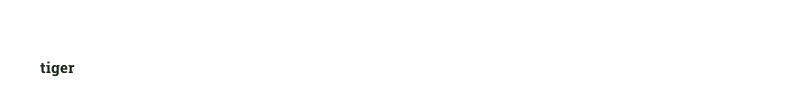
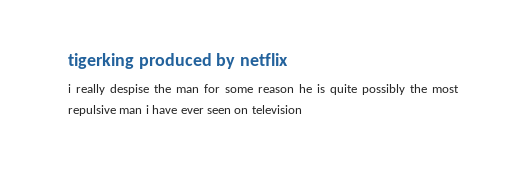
[40,61,75,77] tiger -> [68,53,289,69] [68,84,459,95] [68,105,302,116] tigerking produced by netflix // i really despise the man for some reason he is quite possibly the most repulsive man i have ever seen on television

